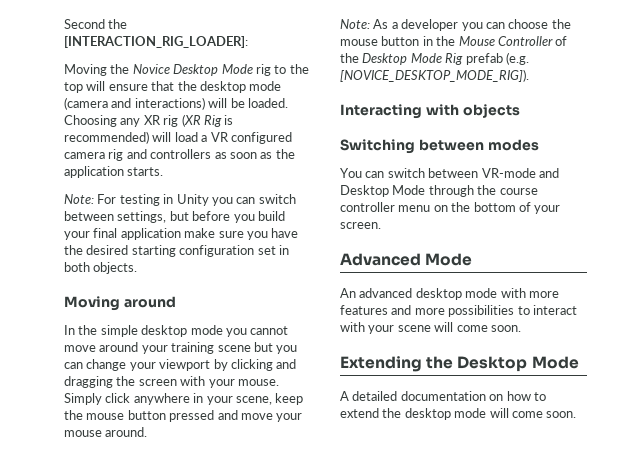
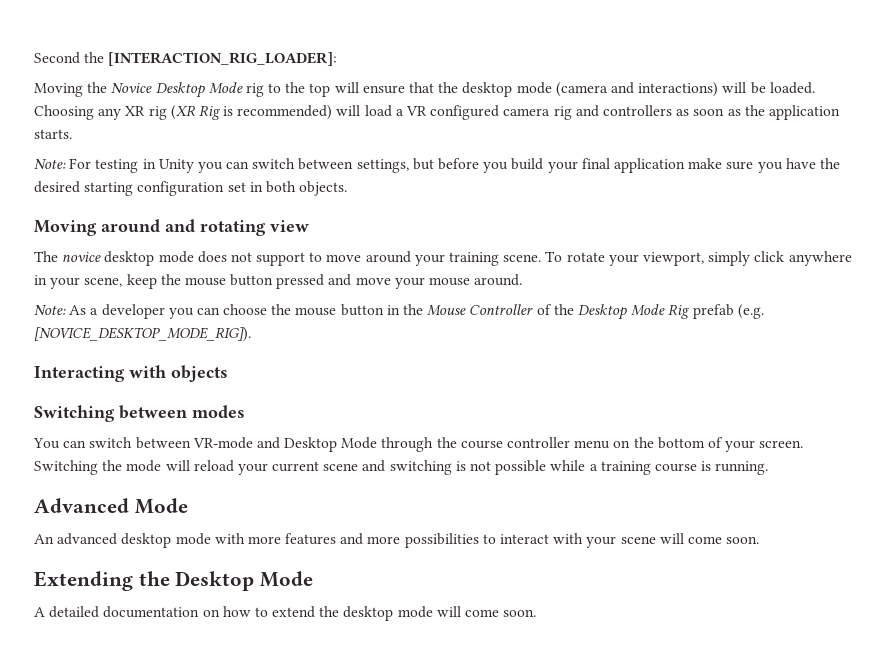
[64,325,289,337] [64,342,298,354] [64,359,297,371] [64,376,279,388] [64,393,102,405] // In the simple desktop mode you cannot move around your training scene but you can change your viewport by clicking and dragging the screen with your mouse. Simply -> [165,219,309,236] [34,251,751,266] and rotating view // The novice desktop mode does not support to move around your training scene. To rotate your viewport, simply
(381, 225) none -> [34,460,769,475] Switching the mode will reload your current scene and switching is not possible while a training course is running.

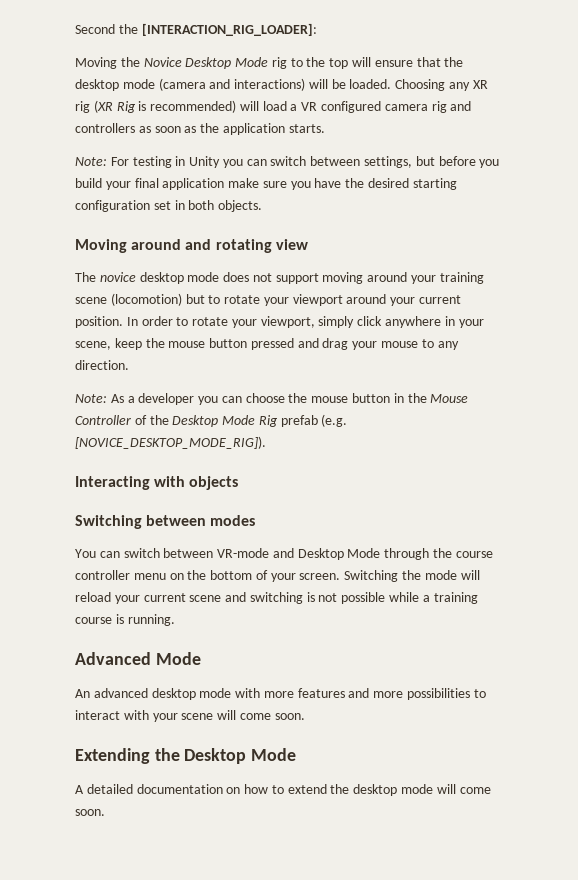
[309,252,362,262] to move -> [322,272,364,284] moving
[503,251,563,262] scene. To -> [75,293,462,306] [75,316,189,328] scene (locomotion) but to rotate your viewport around your current position. In order to
[355,277,391,285] move -> [322,338,349,350] drag
[474,274,523,286] around. -> [421,339,459,350] [75,360,129,370] to any direction.

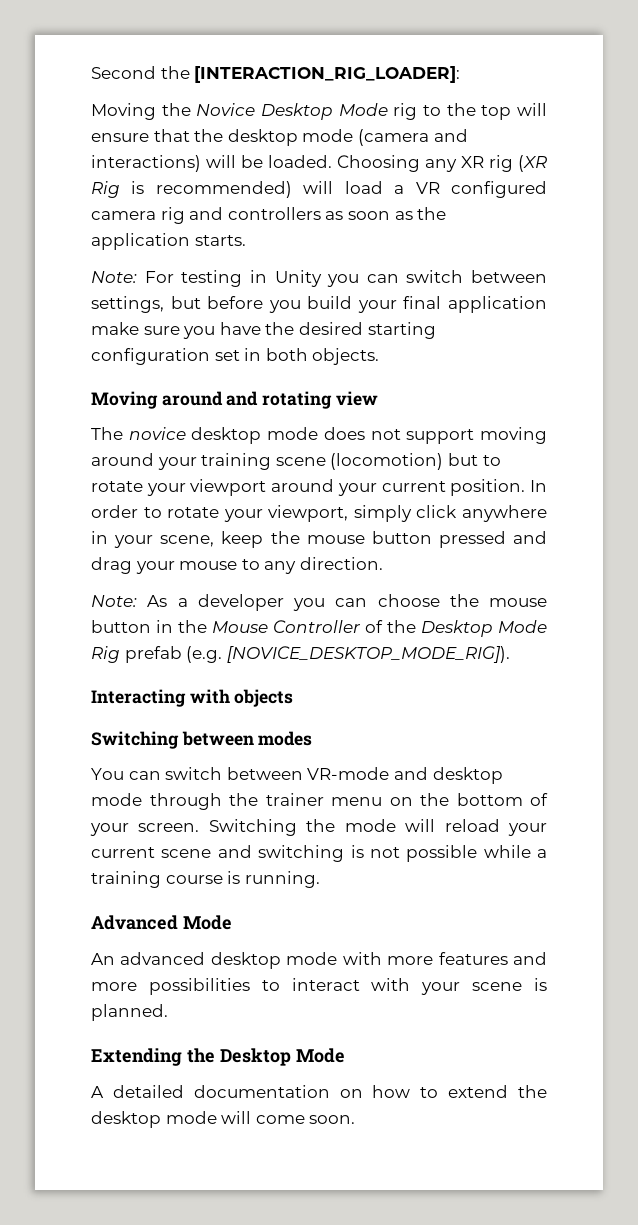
[297,548,493,560] [75,570,130,580] Desktop Mode through the course controller -> [432,767,503,784] [91,793,324,810] desktop mode through the trainer
[217,710,305,720] will come soon. -> [533,978,547,991] [91,1004,168,1021] is planned.

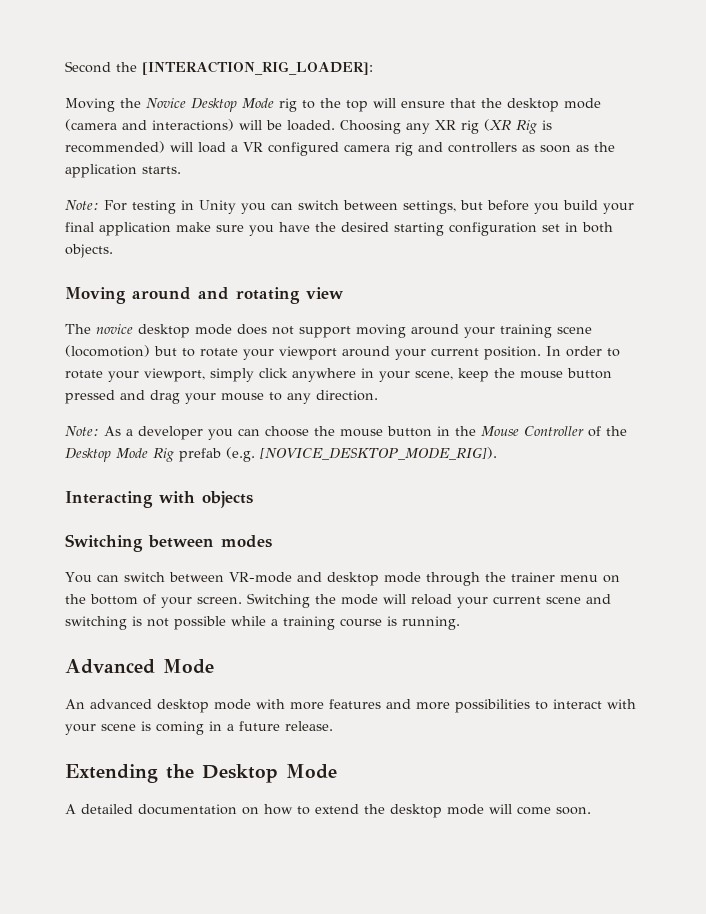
[91,1004,168,1021] planned. -> [156,721,333,735] coming in a future release.

